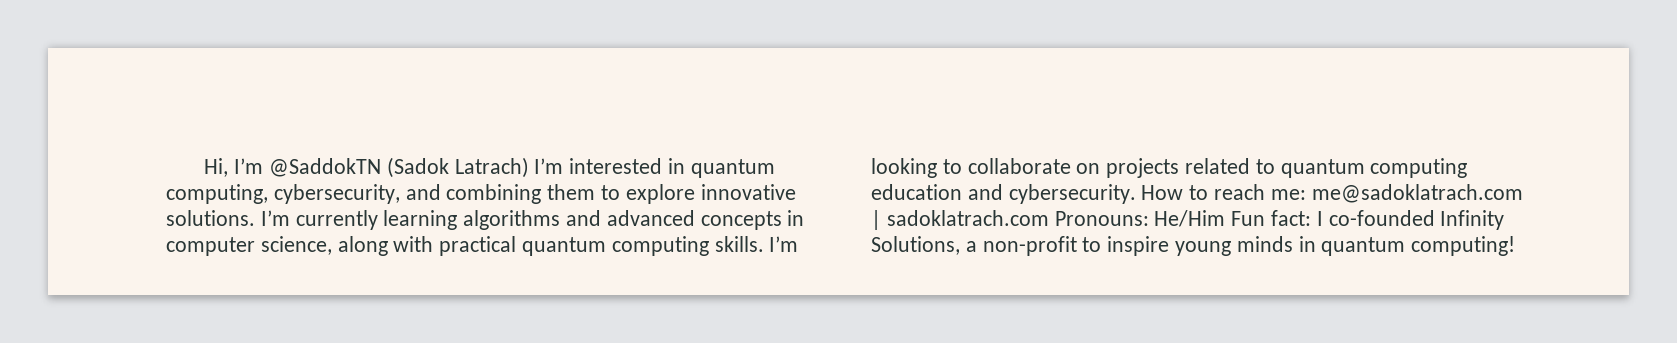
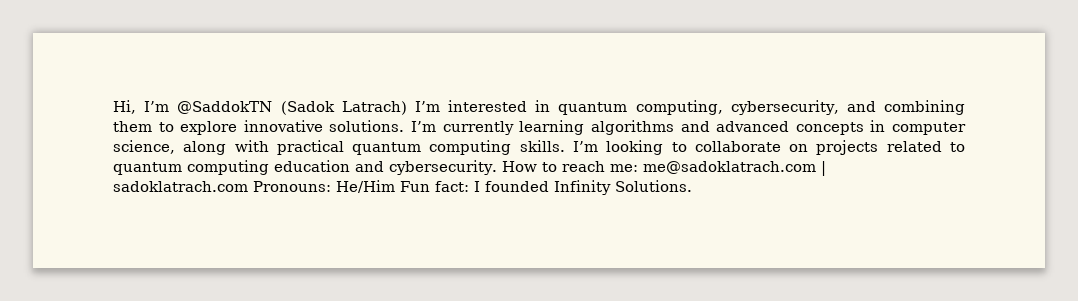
[1328,210,1505,230] [871,236,1516,256] co-founded Infinity Solutions, a non-profit to inspire young minds in quantum computing! -> [485,180,692,195] founded Infinity Solutions.

